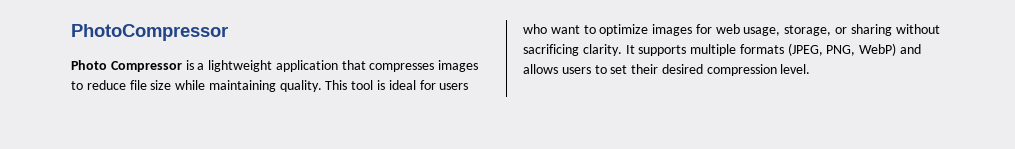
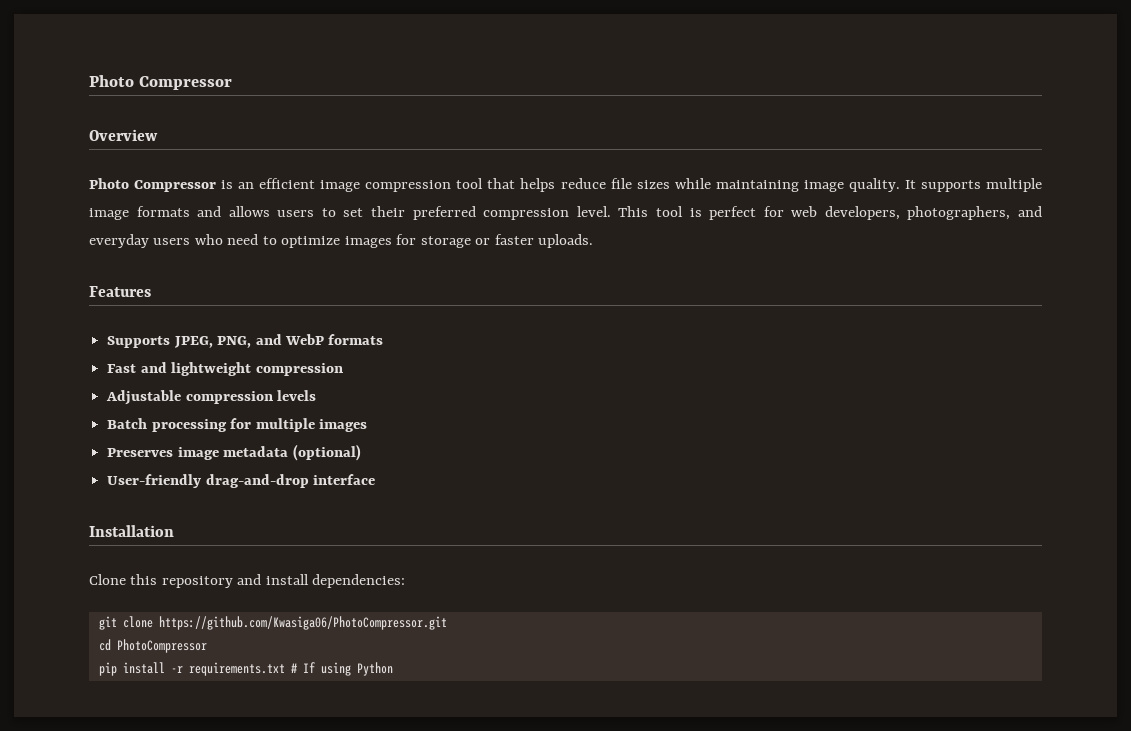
[71,24,228,41] PhotoCompressor -> [89,75,233,90] [89,129,158,141] Photo Compressor // Overview
[197,60,479,72] [71,81,83,90] a lightweight application that compresses images to -> [238,178,556,192] an efficient image compression tool that helps
[150,80,172,90] size -> [636,180,670,189] sizes
[279,80,469,92] [523,24,940,36] [523,43,897,56] quality. This tool is ideal for users who want to optimize images for web usage, storage, or sharing without sacrificing clarity. It supports multiple formats (JPEG, PNG, WebP) -> [803,178,1043,192] [89,206,190,220] image quality. It supports multiple image formats
[661,64,703,74] desired -> [412,206,476,220] preferred
(811, 69) none -> [618,206,1042,220] [89,234,594,248] [89,286,151,297] [107,334,384,348] [107,362,343,376] [106,390,317,405] [107,418,367,432] [107,444,361,461] [107,474,376,488] [89,525,174,537] [89,574,406,588] [98,616,447,630] [98,639,207,653] [98,662,393,676] This tool is perfect for web developers, photographers, and everyday users who need to optimize images for storage or faster uploads. // Features // Supports JPEG, PNG, and WebP formats // Fast and lightweight compression // Adjustable compression levels // Batch processing for multiple images // Preserves image metadata (optional) // User-friendly drag-and-drop interface // Installation // Clone this repository and install dependencies: // git clone https://github.com/Kwasiga06/PhotoCompressor.git // cd PhotoCompressor // pip install -r requirements.txt # If using Python

